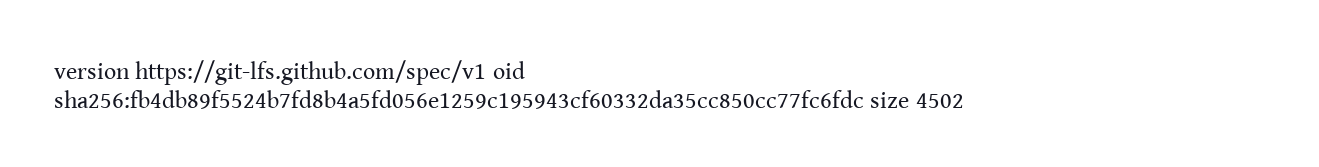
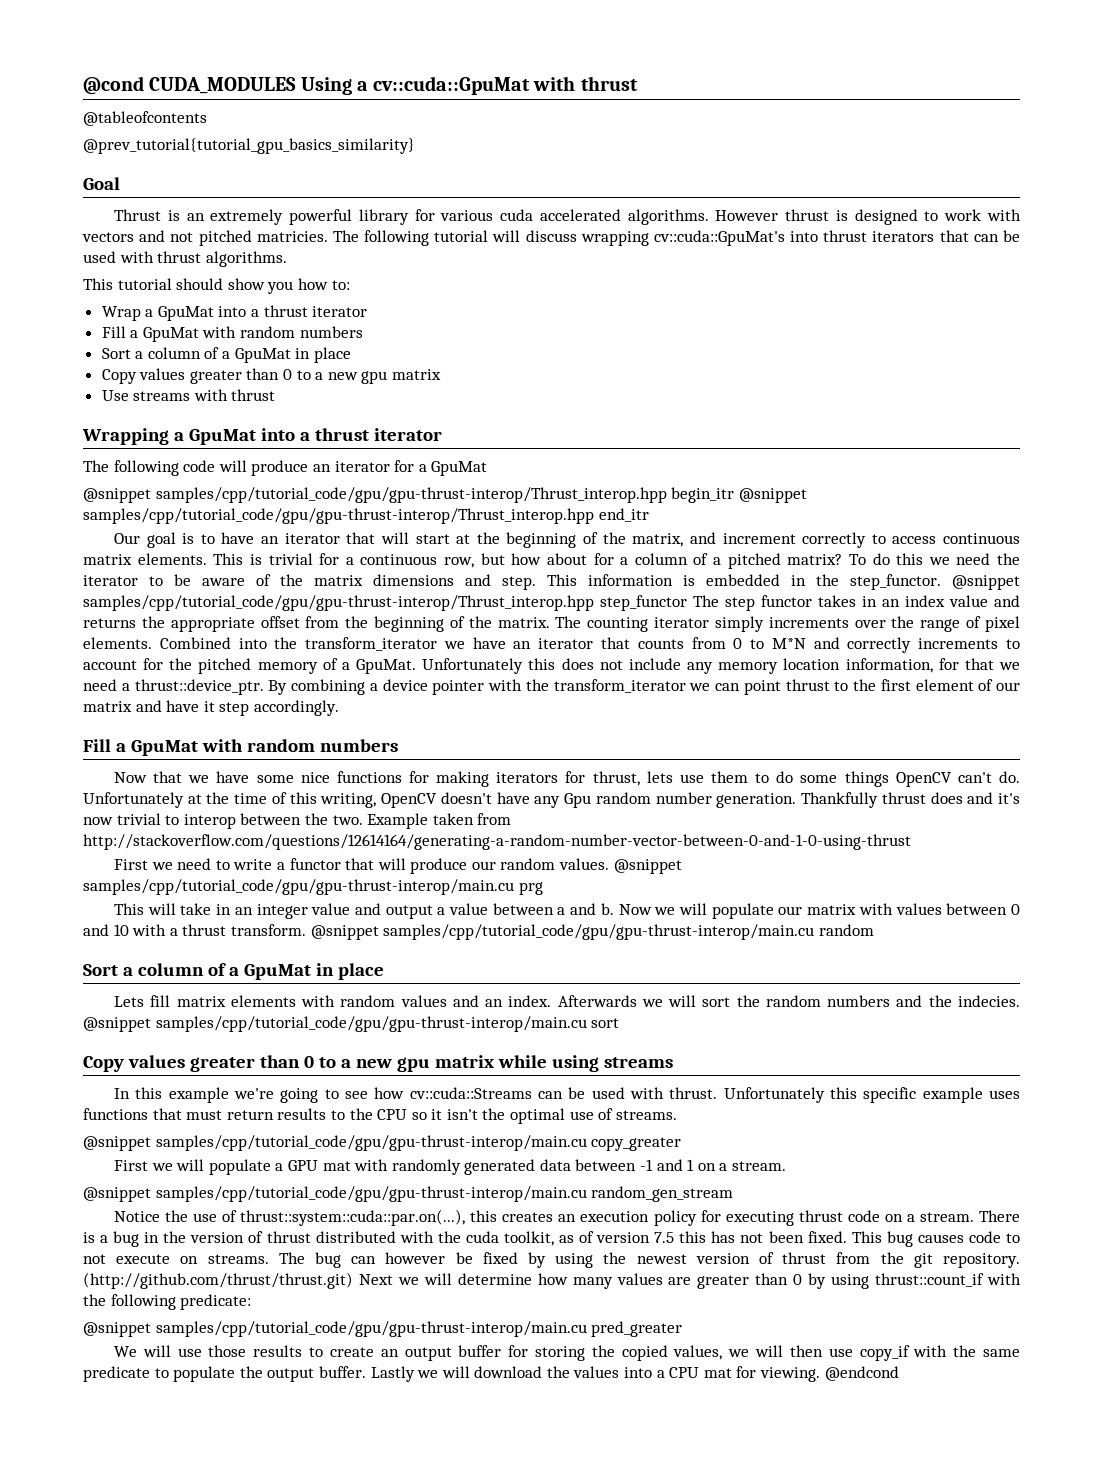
[54,60,525,85] [54,90,964,109] version https://git-lfs.github.com/spec/v1 oid sha256:fb4db89f5524b7fd8b4a5fd056e1259c195943cf60332da35cc850cc77fc6fdc size 4502 -> [83,76,638,95] [83,111,207,126] [83,138,415,154] [83,177,120,190] [113,209,1021,225] [82,230,1020,246] [83,251,287,267] [83,278,350,294] [101,305,368,321] [101,326,363,342] [101,347,351,363] [101,368,442,384] [101,389,276,401] [82,428,442,445] [83,460,488,476] [83,487,807,503] [83,508,649,524] [113,532,1020,548] [83,553,1020,569] [83,574,1020,590] [83,595,1020,611] [83,616,1021,632] [83,637,1021,653] [83,658,1020,674] [83,679,1020,695] [83,700,339,716] [83,739,398,756] [113,771,1020,787] [83,792,1020,808] [83,813,512,829] [83,834,911,850] [113,858,682,874] [83,879,543,895] [113,903,1021,919] [83,924,874,940] [83,963,384,980] [113,995,1021,1007] [83,1016,620,1032] [83,1055,673,1072] [113,1087,1021,1103] [83,1108,677,1124] [83,1135,682,1151] [113,1159,786,1175] [83,1186,734,1202] [113,1209,1020,1226] [83,1231,1021,1247] [83,1252,1021,1268] [83,1272,1021,1289] [83,1294,252,1310] [83,1321,683,1337] [113,1345,1020,1361] [83,1366,899,1382] @cond CUDA_MODULES Using a cv::cuda::GpuMat with thrust // @tableofcontents // @prev_tutorial{tutorial_gpu_basics_similarity} // Goal // Thrust is an extremely powerful library for various cuda accelerated algorithms. However thrust is designed to work with vectors and not pitched matricies. The following tutorial will discuss wrapping cv::cuda::GpuMat's into thrust iterators that can be used with thrust algorithms. // This tutorial should show you how to: // Wrap a GpuMat into a thrust iterator // Fill a GpuMat with random numbers // Sort a column of a GpuMat in place // Copy values greater than 0 to a new gpu matrix // Use streams with thrust // Wrapping a GpuMat into a thrust iterator // The following code will produce an iterator for a GpuMat // @snippet samples/cpp/tutorial_code/gpu/gpu-thrust-interop/Thrust_interop.hpp begin_itr @snippet samples/cpp/tutorial_code/gpu/gpu-thrust-interop/Thrust_interop.hpp end_itr // Our goal is to have an iterator that will start at the beginning of the matrix, and increment correctly to access continuous matrix elements. This is trivial for a continuous row, but how about for a column of a pitched matrix? To do this we need the iterator to be aware of the matrix dimensions and step. This information is embedded in the step_functor. @snippet samples/cpp/tutorial_code/gpu/gpu-thrust-interop/Thrust_interop.hpp step_functor The step functor takes in an index value and returns the appropriate offset from the beginning of the matrix. The counting iterator simply increments over the range of pixel elements. Combined into the transform_iterator we have an iterator that counts from 0 to M*N and correctly increments to account for the pitched memory of a GpuMat. Unfortunately this does not include any memory location information, for that we need a thrust::device_ptr. By combining a device pointer with the transform_iterator we can point thrust to the first element of our matrix and have it step accordingly. // Fill a GpuMat with random numbers // Now that we have some nice functions for making iterators for thrust, lets use them to do some things OpenCV can't do. Unfortunately at the time of this writing, OpenCV doesn't have any Gpu random number generation. Thankfully thrust does and it's now trivial to interop between the two. Example taken from http://stackoverflow.com/questions/12614164/generating-a-random-number-vector-between-0-and-1-0-using-thrust // First we need to write a functor that will produce our random values. @snippet samples/cpp/tutorial_code/gpu/gpu-thrust-interop/main.cu prg // This will take in an integer value and output a value between a and b. Now we will populate our matrix with values between 0 and 10 with a thrust transform. @snippet samples/cpp/tutorial_code/gpu/gpu-thrust-interop/main.cu random // Sort a column of a GpuMat in place // Lets fill matrix elements with random values and an index. Afterwards we will sort the random numbers and the indecies. @snippet samples/cpp/tutorial_code/gpu/gpu-thrust-interop/main.cu sort // Copy values greater than 0 to a new gpu matrix while using streams // In this example we're going to see how cv::cuda::Streams can be used with thrust. Unfortunately this specific example uses functions that must return results to the CPU so it isn't the optimal use of streams. // @snippet samples/cpp/tutorial_code/gpu/gpu-thrust-interop/main.cu copy_greater // First we will populate a GPU mat with randomly generated data between -1 and 1 on a stream. // @snippet samples/cpp/tutorial_code/gpu/gpu-thrust-interop/main.cu random_gen_stream // Notice the use of thrust::system::cuda::par.on(...), this creates an execution policy for executing thrust code on a stream. There is a bug in the version of thrust distributed with the cuda toolkit, as of version 7.5 this has not been fixed. This bug causes code to not execute on streams. The bug can however be fixed by using the newest version of thrust from the git repository. (http://github.com/thrust/thrust.git) Next we will determine how many values are greater than 0 by using thrust::count_if with the following predicate: // @snippet samples/cpp/tutorial_code/gpu/gpu-thrust-interop/main.cu pred_greater // We will use those results to create an output buffer for storing the copied values, we will then use copy_if with the same predicate to populate the output buffer. Lastly we will download the values into a CPU mat for viewing. @endcond

